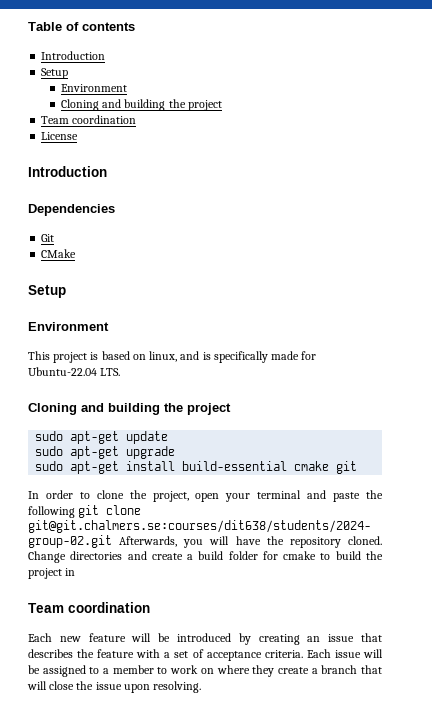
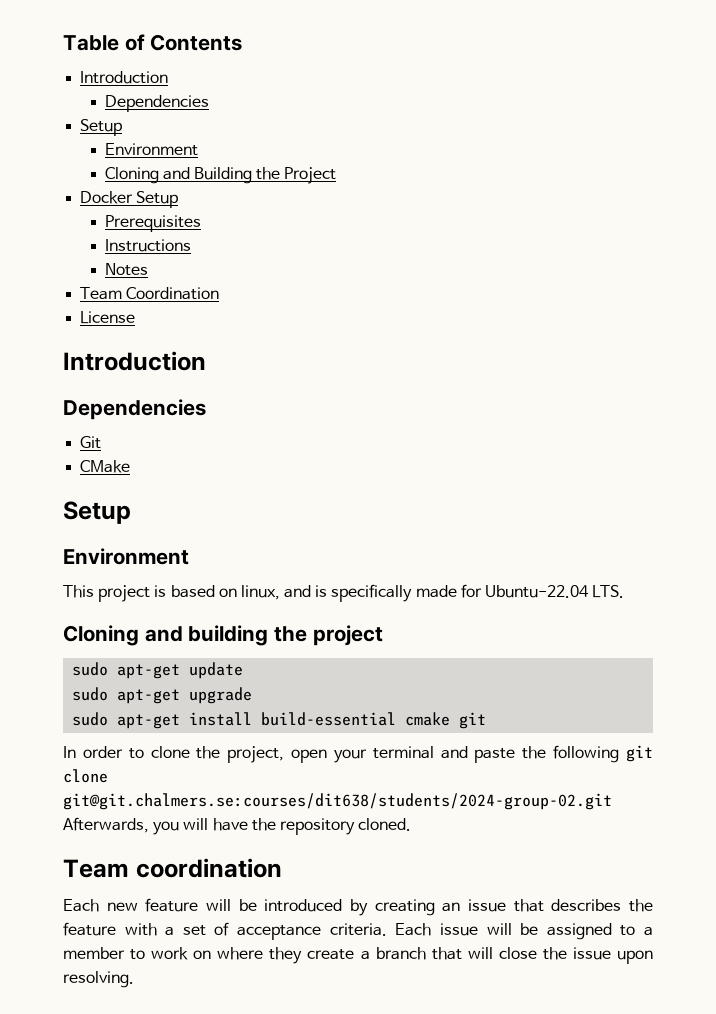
[82,22,135,31] [41,51,106,60] contents // Introduction -> [150,34,243,51] [80,71,169,84] [104,95,209,112] Contents // Introduction // Dependencies
[124,99,222,111] [41,115,137,124] building the project // Team coordination -> [193,167,337,184] [80,191,179,208] [104,215,201,232] [104,239,191,252] [104,263,148,276] [80,287,220,300] Building the Project // Docker Setup // Prerequisites // Instructions // Notes // Team Coordination
[28,551,383,563] [28,568,76,579] Change directories and create a build folder for cmake to build the project in -> (412, 824) none

